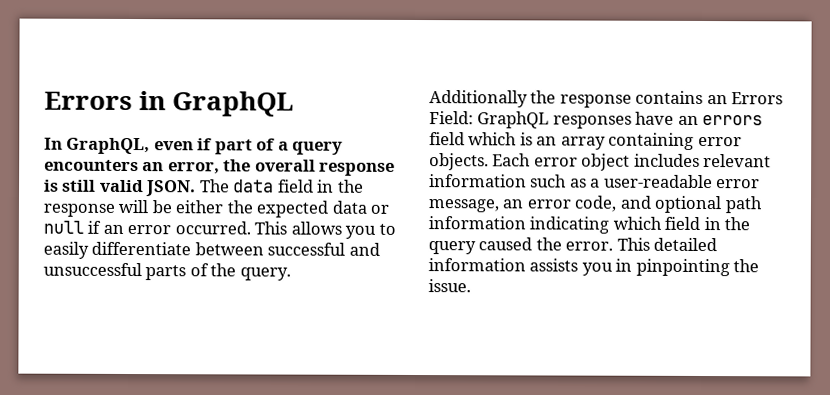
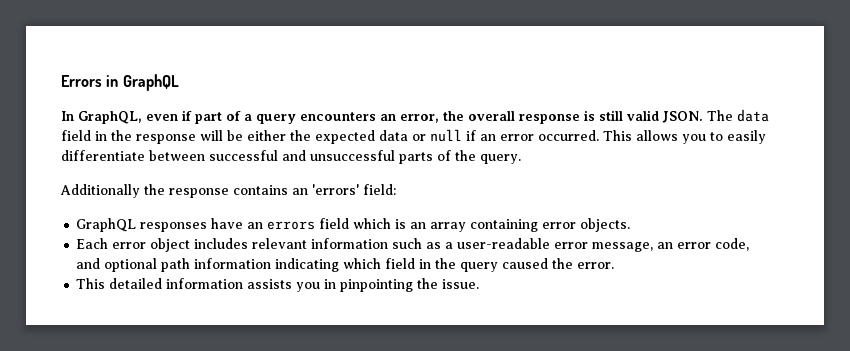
[731,92,784,105] [429,111,474,125] Errors Field: -> [312,184,396,195] 'errors' field: //
(489, 162) none -> (631, 225) //
(614, 246) none -> (615, 265) //

